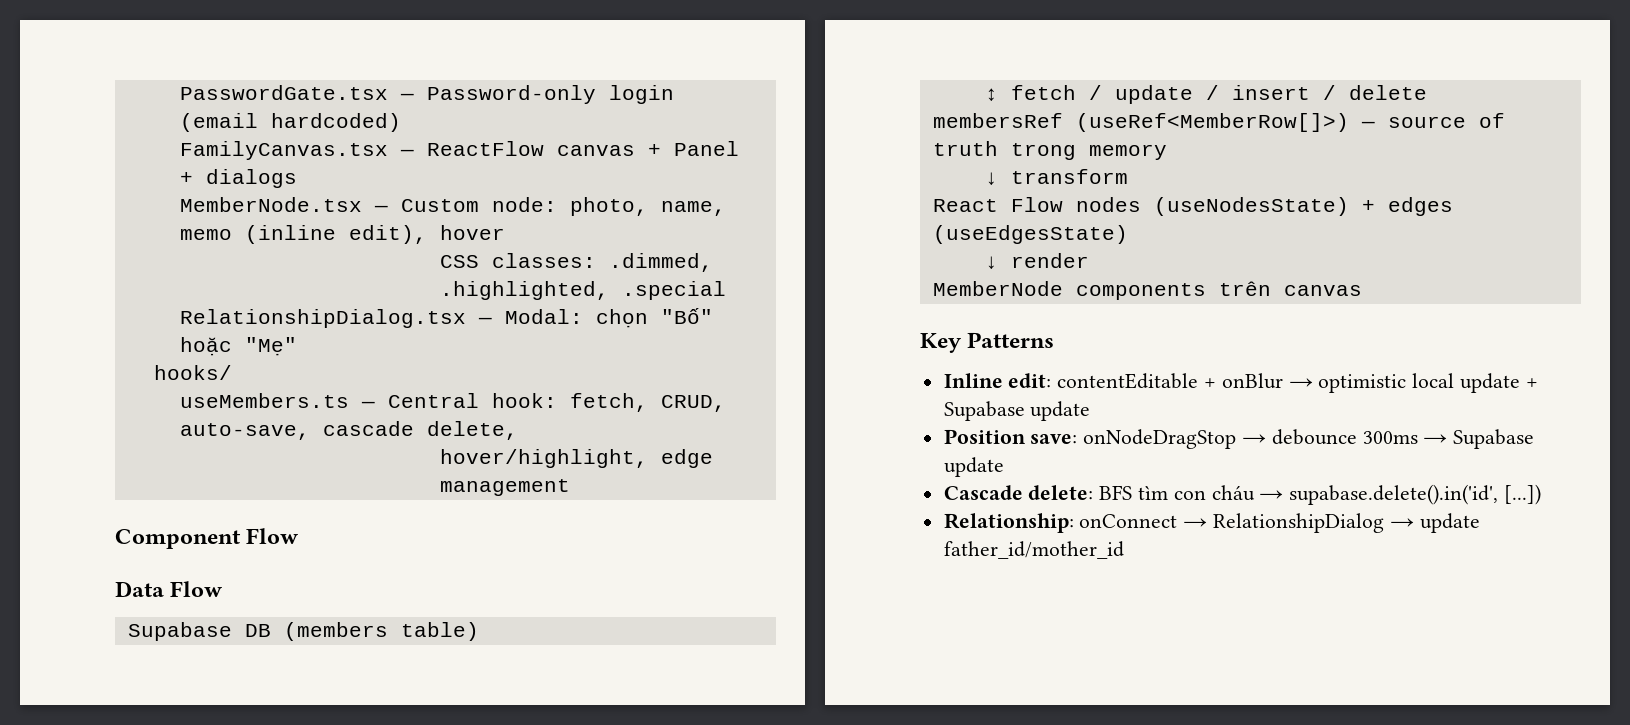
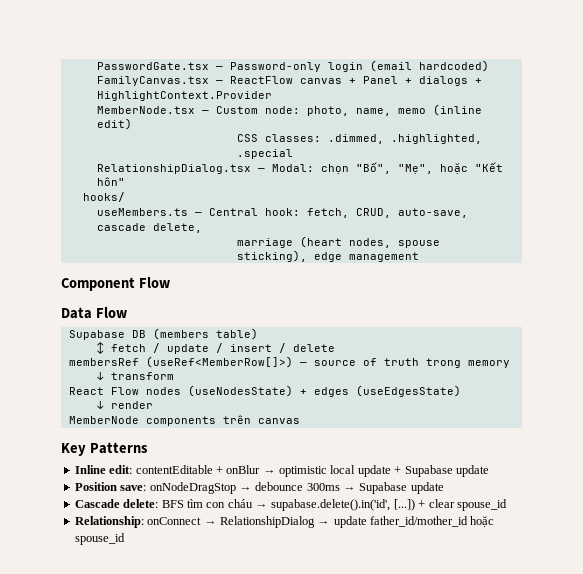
(297, 178) none -> [474,78,482,84] [96,91,272,101] + HighlightContext.Provider
[348,225,505,244] edit), hover -> [96,118,132,130] edit)
[660,308,713,324] [179,337,297,356] "Bố" hoặc "Mẹ" -> [355,162,503,174] [96,177,125,186] "Bố", "Mẹ", hoặc "Kết hôn"
[439,449,648,468] hover/highlight, -> [236,236,440,248] [236,250,307,262] marriage (heart nodes, spouse sticking),
(1542, 494) none -> [418,499,507,511] + clear spouse_id
(1124, 550) none -> [470,516,495,528] [74,533,125,545] hoặc spouse_id

